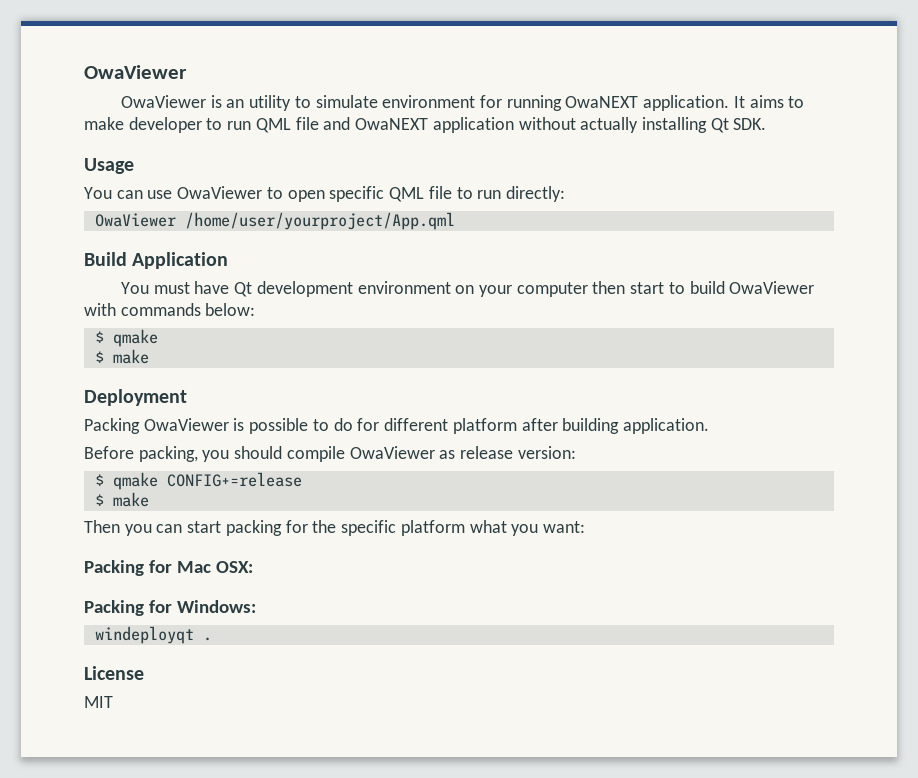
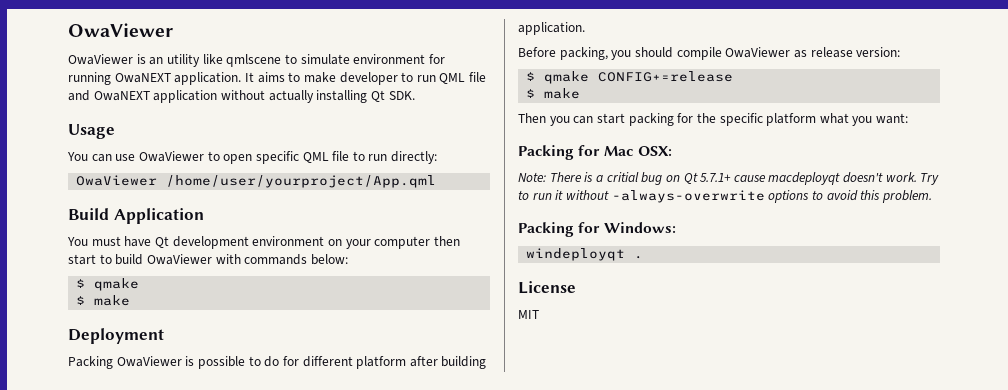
(292, 103) none -> [202,54,282,67] like qmlscene
(253, 567) none -> [518,172,940,185] [518,190,932,203] // Note: There is a critial bug on Qt 5.7.1+ cause macdeployqt doesn't work. Try to run it without -always-overwrite options to avoid this problem.

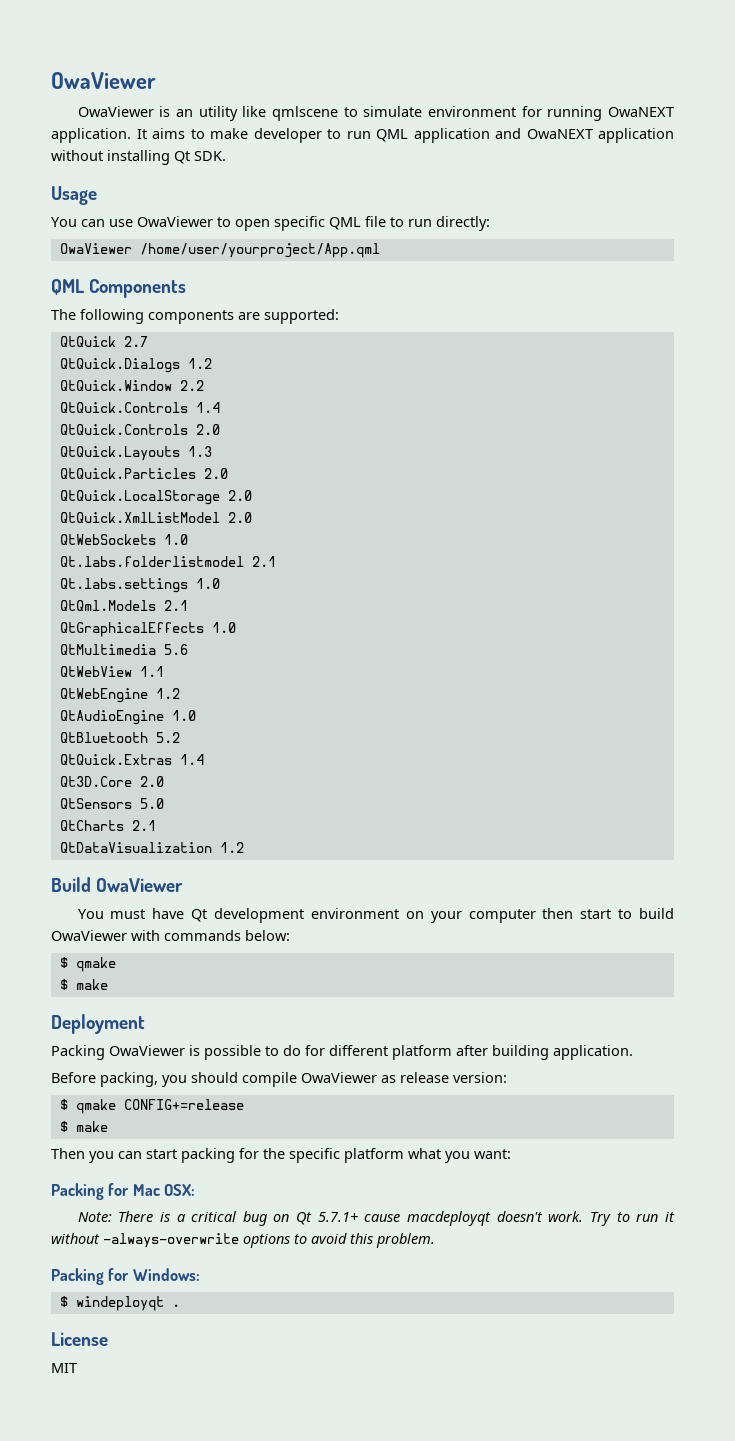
[469,72,487,82] file -> [413,128,490,143] application
[268,90,314,103] actually -> (103, 155) none
(437, 181) none -> [51,279,187,298] [51,309,339,324] [59,336,148,347] [59,358,212,373] [59,380,204,391] [59,402,220,413] [59,424,220,435] [59,446,212,461] [59,468,228,479] [59,490,252,505] [59,512,252,523] [59,534,188,545] [59,556,276,567] [59,578,220,593] [59,600,188,611] [59,622,236,637] [59,644,188,655] [59,666,164,677] [59,688,180,703] [59,710,196,725] [59,732,180,743] [59,754,204,765] [59,776,164,787] [59,798,164,809] [59,820,156,831] [59,842,244,853] // QML Components // The following components are supported: // QtQuick 2.7 // QtQuick.Dialogs 1.2 // QtQuick.Window 2.2 // QtQuick.Controls 1.4 // QtQuick.Controls 2.0 // QtQuick.Layouts 1.3 // QtQuick.Particles 2.0 // QtQuick.LocalStorage 2.0 // QtQuick.XmlListModel 2.0 // QtWebSockets 1.0 // Qt.labs.folderlistmodel 2.1 // Qt.labs.settings 1.0 // QtQml.Models 2.1 // QtGraphicalEffects 1.0 // QtMultimedia 5.6 // QtWebView 1.1 // QtWebEngine 1.2 // QtAudioEngine 1.0 // QtBluetooth 5.2 // QtQuick.Extras 1.4 // Qt3D.Core 2.0 // QtSensors 5.0 // QtCharts 2.1 // QtDataVisualization 1.2
[113,208,204,224] Application -> [96,878,184,892] OwaViewer
[606,172,639,182] critial -> [191,1211,238,1222] critical
(677, 227) none -> [59,1296,68,1307] $

